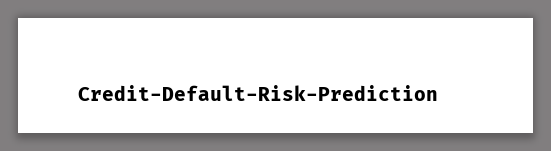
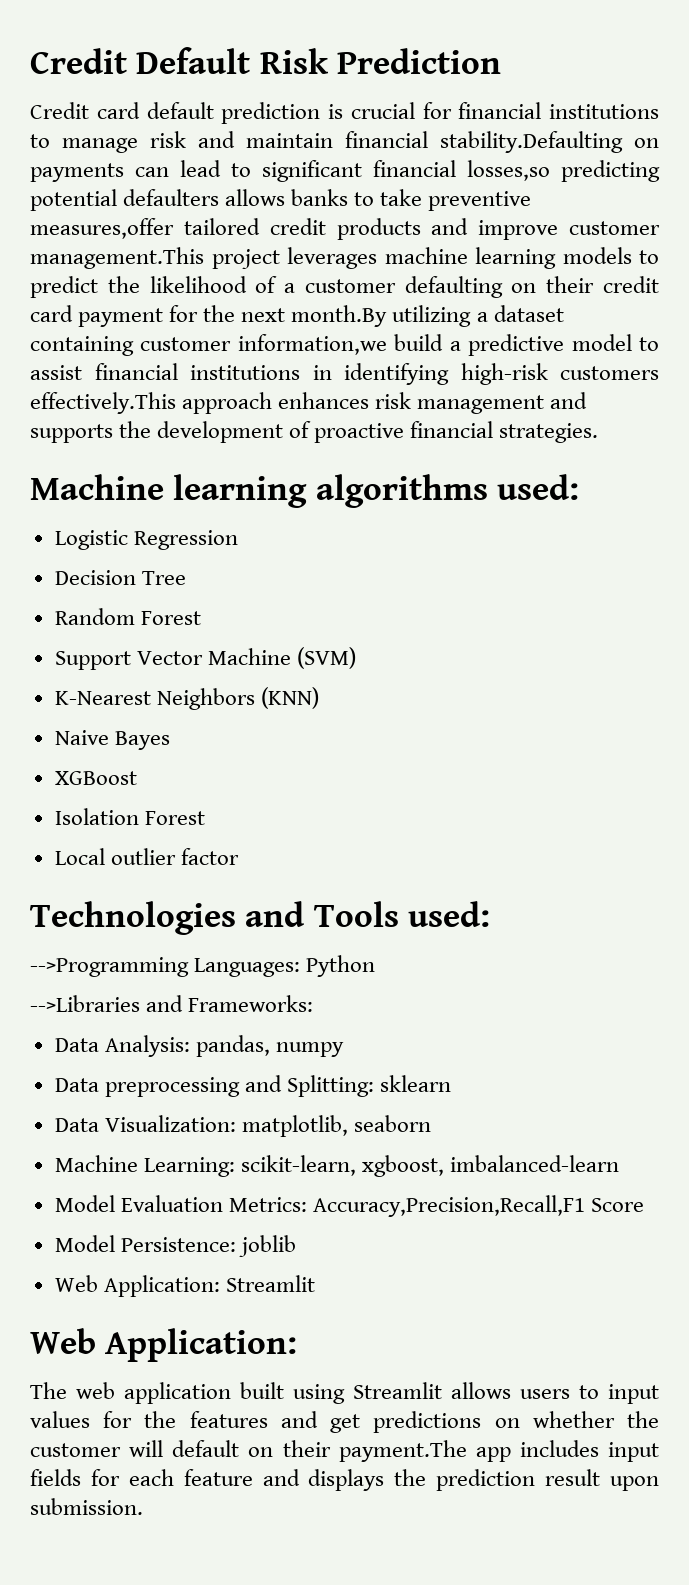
[78,85,438,101] Credit-Default-Risk-Prediction -> [30,47,502,74] [30,102,659,124] [30,131,659,153] [30,160,660,182] [30,189,532,211] [30,218,660,240] [30,247,659,269] [30,276,659,298] [30,305,564,327] [30,334,660,356] [30,363,659,385] [30,392,588,414] [30,421,599,443] [30,474,580,508] [54,530,238,550] [54,570,186,585] [54,608,201,625] [54,647,356,670] [54,687,319,710] [54,730,170,750] [54,771,137,785] [54,808,205,825] [54,848,239,865] [30,901,491,935] [30,955,376,977] [30,995,314,1012] [54,1035,344,1057] [54,1075,452,1097] [54,1115,431,1137] [54,1155,620,1177] [54,1195,645,1217] [54,1235,296,1257] [54,1275,315,1297] [30,1328,298,1362] [30,1382,659,1404] [30,1411,659,1433] [30,1440,659,1462] [30,1469,659,1491] [30,1498,143,1515] Credit Default Risk Prediction // Credit card default prediction is crucial for financial institutions to manage risk and maintain financial stability.Defaulting on payments can lead to significant financial losses,so predicting potential defaulters allows banks to take preventive measures,offer tailored credit products and improve customer management.This project leverages machine learning models to predict the likelihood of a customer defaulting on their credit card payment for the next month.By utilizing a dataset containing customer information,we build a predictive model to assist financial institutions in identifying high-risk customers effectively.This approach enhances risk management and supports the development of proactive financial strategies. // Machine learning algorithms used: // Logistic Regression // Decision Tree // Random Forest // Support Vector Machine (SVM) // K-Nearest Neighbors (KNN) // Naive Bayes // XGBoost // Isolation Forest // Local outlier factor // Technologies and Tools used: // -->Programming Languages: Python // -->Libraries and Frameworks: // Data Analysis: pandas, numpy // Data preprocessing and Splitting: sklearn // Data Visualization: matplotlib, seaborn // Machine Learning: scikit-learn, xgboost, imbalanced-learn // Model Evaluation Metrics: Accuracy,Precision,Recall,F1 Score // Model Persistence: joblib // Web Application: Streamlit // Web Application: // The web application built using Streamlit allows users to input values for the features and get predictions on whether the customer will default on their payment.The app includes input fields for each feature and displays the prediction result upon submission.

